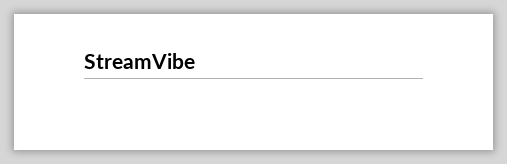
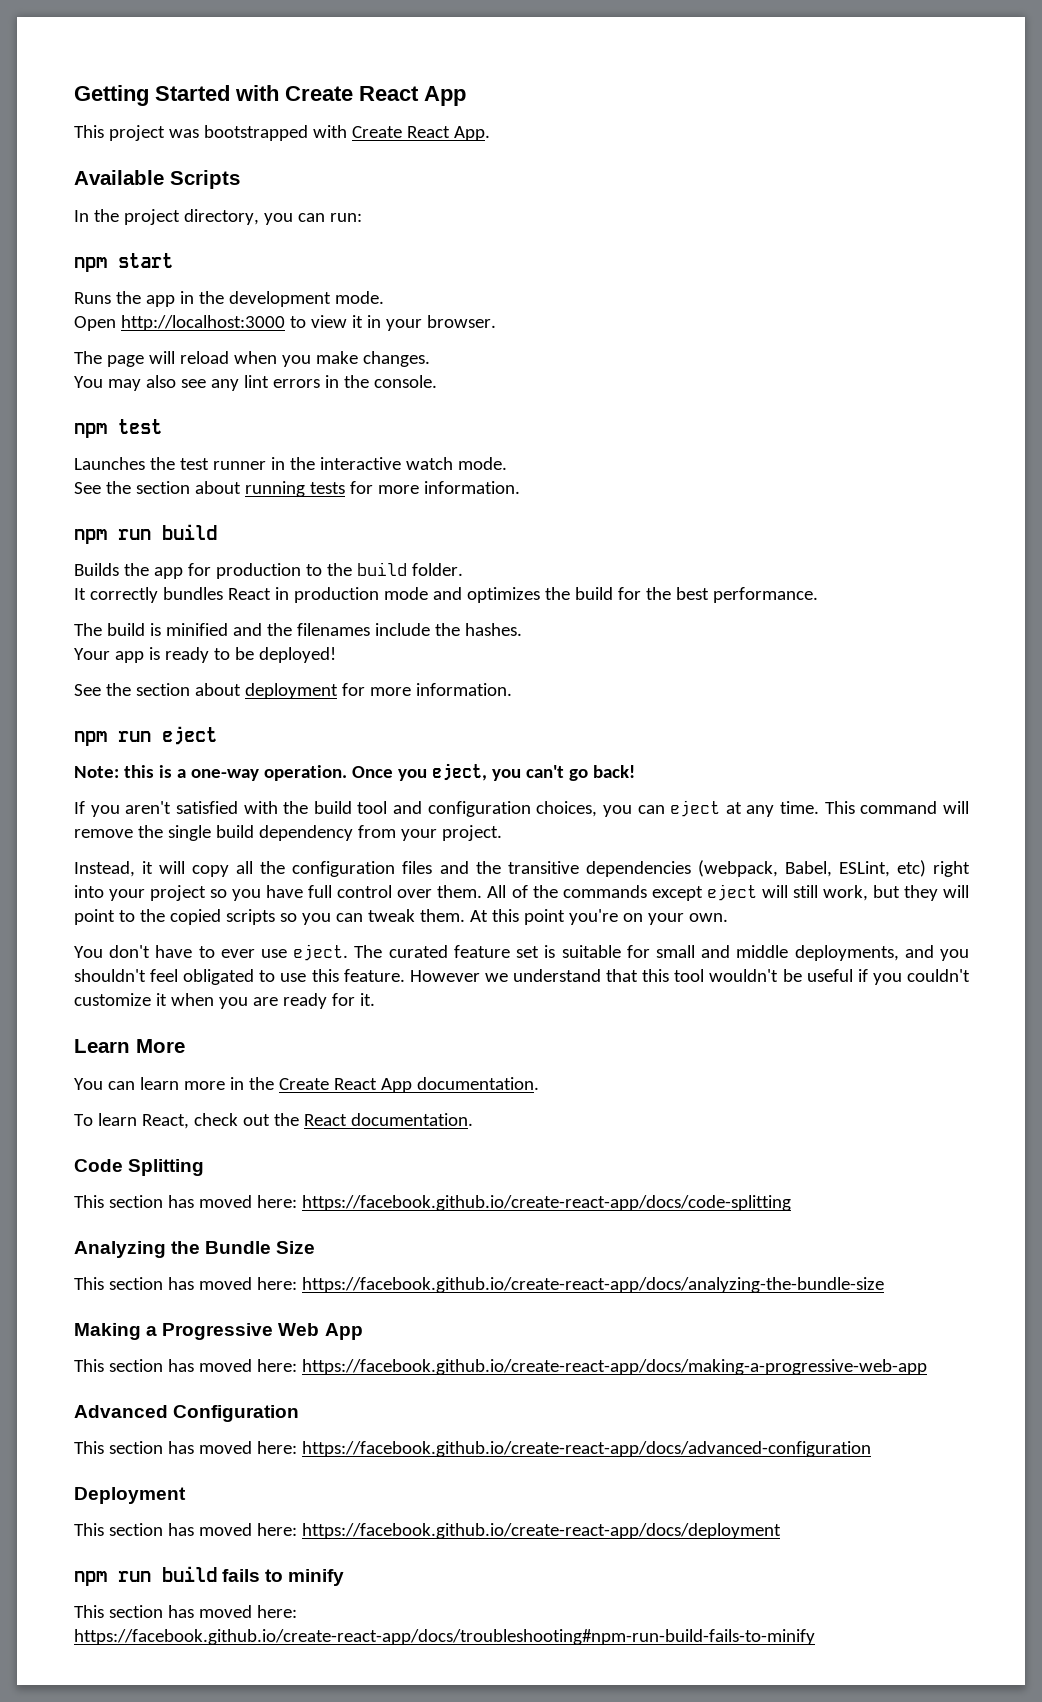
[84,53,195,69] StreamVibe -> [74,85,466,106] [74,125,490,141] [74,170,240,189] [74,209,362,225] [74,253,173,272] [74,291,384,307] [74,315,496,331] [74,351,430,367] [74,375,437,391] [74,419,162,438] [74,457,507,470] [74,481,520,497] [74,524,217,544] [74,562,463,579] [74,587,818,603] [74,623,522,636] [74,647,336,663] [74,683,512,699] [74,726,217,746] [74,763,635,781] [74,800,970,817] [74,825,502,841] [74,860,970,877] [74,884,969,901] [74,909,728,925] [74,944,970,961] [74,969,970,985] [74,993,375,1009] [74,1039,185,1053] [74,1077,539,1093] [74,1113,473,1129] [74,1159,205,1176] [74,1195,791,1211] [74,1241,316,1258] [74,1277,884,1293] [74,1323,363,1340] [74,1359,927,1375] [74,1405,300,1422] [74,1441,871,1457] [74,1487,186,1504] [74,1523,781,1539] [74,1566,345,1586] [74,1605,297,1618] [74,1629,815,1645] Getting Started with Create React App // This project was bootstrapped with Create React App. // Available Scripts // In the project directory, you can run: // npm start // Runs the app in the development mode. // Open http://localhost:3000 to view it in your browser. // The page will reload when you make changes. // You may also see any lint errors in the console. // npm test // Launches the test runner in the interactive watch mode. // See the section about running tests for more information. // npm run build // Builds the app for production to the build folder. // It correctly bundles React in production mode and optimizes the build for the best performance. // The build is minified and the filenames include the hashes. // Your app is ready to be deployed! // See the section about deployment for more information. // npm run eject // Note: this is a one-way operation. Once you eject, you can't go back! // If you aren't satisfied with the build tool and configuration choices, you can eject at any time. This command will remove the single build dependency from your project. // Instead, it will copy all the configuration files and the transitive dependencies (webpack, Babel, ESLint, etc) right into your project so you have full control over them. All of the commands except eject will still work, but they will point to the copied scripts so you can tweak them. At this point you're on your own. // You don't have to ever use eject. The curated feature set is suitable for small and middle deployments, and you shouldn't feel obligated to use this feature. However we understand that this tool wouldn't be useful if you couldn't customize it when you are ready for it. // Learn More // You can learn more in the Create React App documentation. // To learn React, check out the React documentation. // Code Splitting // This section has moved here: https://facebook.github.io/create-react-app/docs/code-splitting // Analyzing the Bundle Size // This section has moved here: https://facebook.github.io/create-react-app/docs/analyzing-the-bundle-size // Making a Progressive Web App // This section has moved here: https://facebook.github.io/create-react-app/docs/making-a-progressive-web-app // Advanced Configuration // This section has moved here: https://facebook.github.io/create-react-app/docs/advanced-configuration // Deployment // This section has moved here: https://facebook.github.io/create-react-app/docs/deployment // npm run build fails to minify // This section has moved here: https://facebook.github.io/create-react-app/docs/troubleshooting#npm-run-build-fails-to-minify

